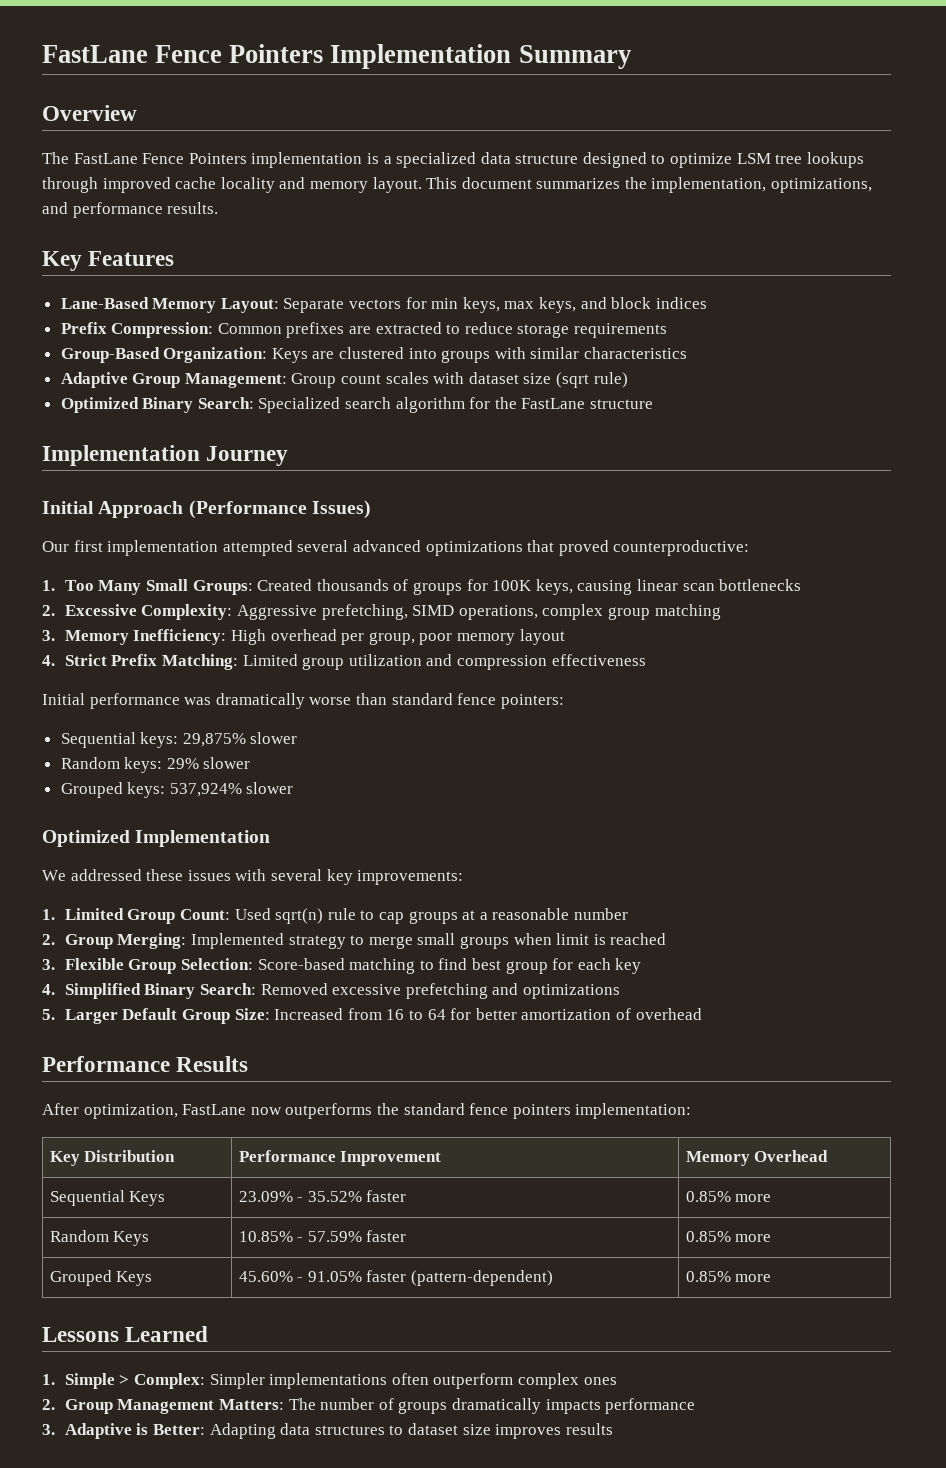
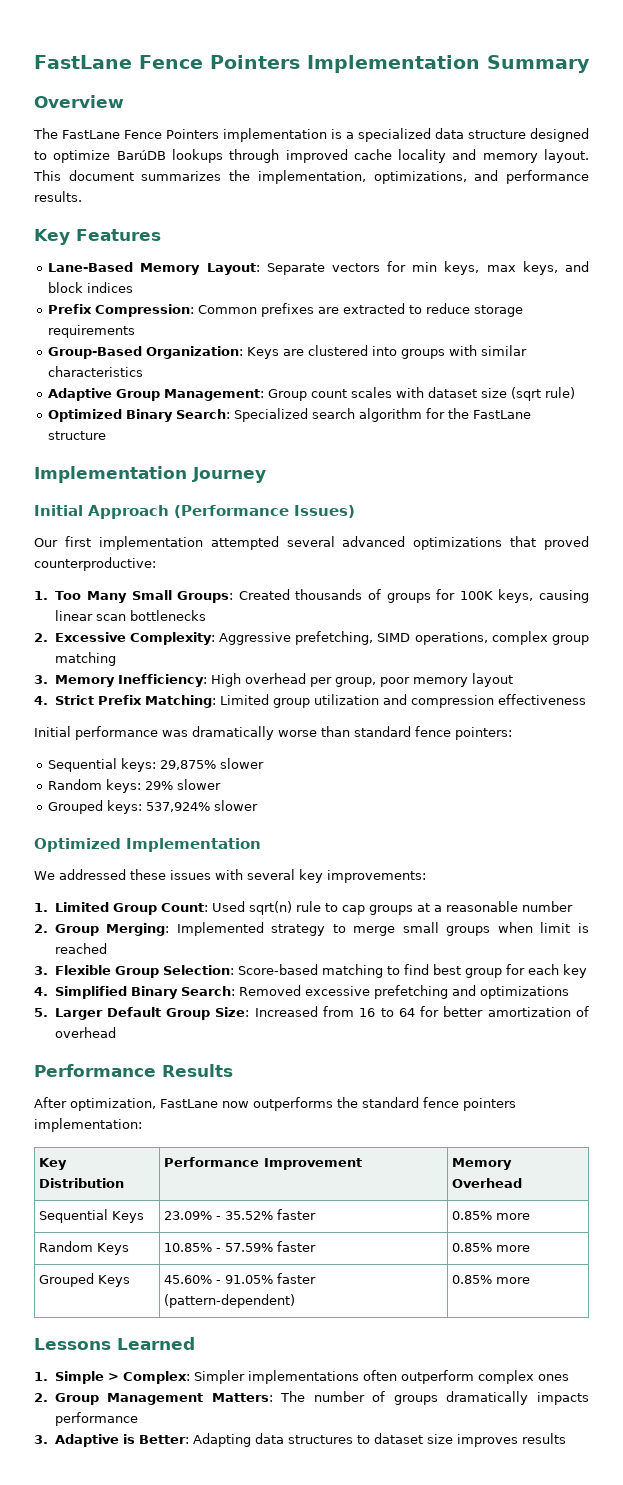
[736,153,803,164] LSM tree -> [116,150,166,160] BarúDB

